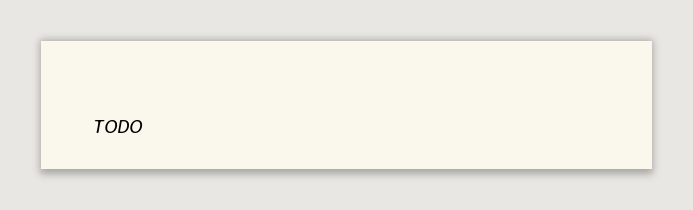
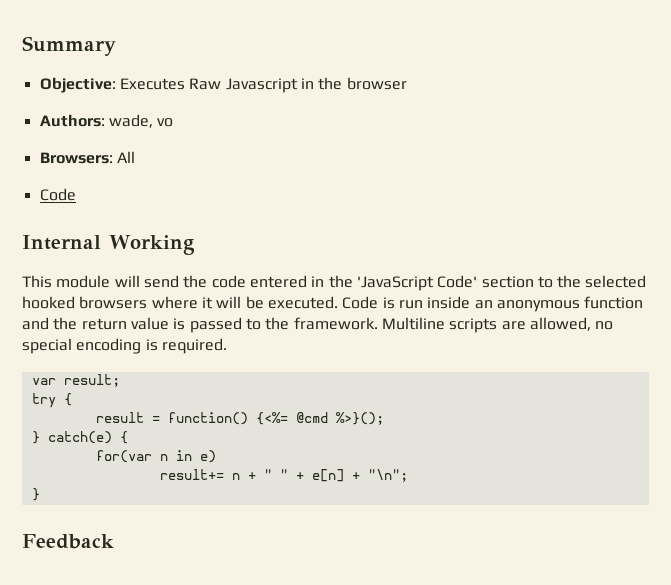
[93,120,143,133] TODO -> [22,36,116,56] [39,77,407,93] [39,114,174,128] [39,151,135,164] [39,188,76,201] [22,235,195,255] [22,275,647,291] [22,296,644,312] [22,317,614,333] [22,338,227,354] [31,374,120,387] [31,393,72,408] [95,412,384,425] [31,431,128,444] [95,450,216,463] [159,469,408,482] [31,488,40,501] [22,534,114,549] Summary // Objective: Executes Raw Javascript in the browser // Authors: wade, vo // Browsers: All // Code // Internal Working // This module will send the code entered in the 'JavaScript Code' section to the selected hooked browsers where it will be executed. Code is run inside an anonymous function and the return value is passed to the framework. Multiline scripts are allowed, no special encoding is required. // var result; // try { // result = function() {<%= @cmd %>}(); // } catch(e) { // for(var n in e) // result+= n + " " + e[n] + "\n"; // } // Feedback

